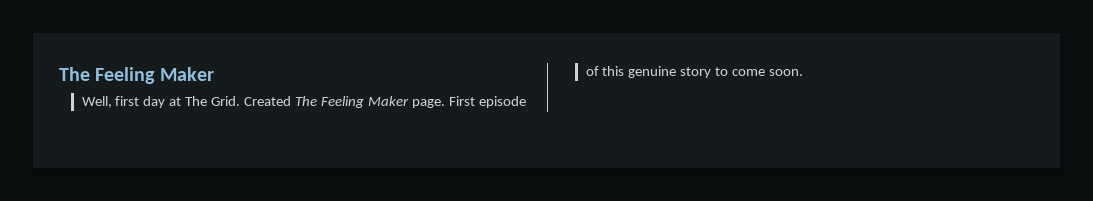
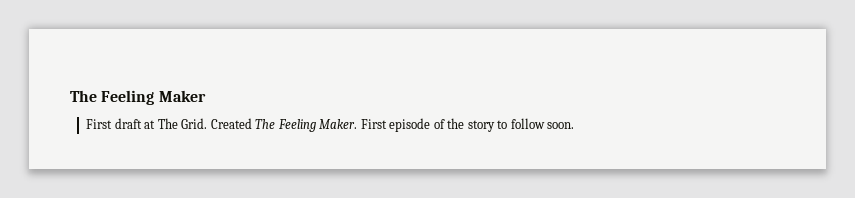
[81,96,166,108] Well, first day -> [86,118,142,129] First draft
[367,96,445,108] Maker page. -> [319,119,358,129] Maker.
[602,66,677,78] this genuine -> [447,118,465,129] the
[732,69,766,76] come -> [510,118,545,129] follow

